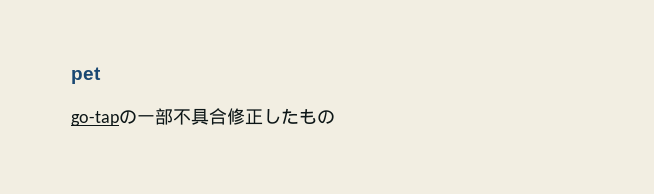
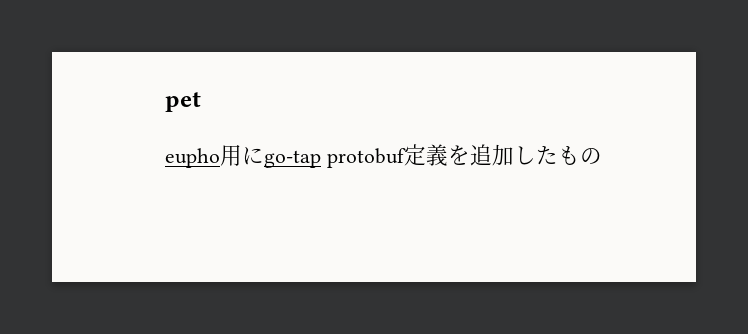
[71,108,263,126] go-tapの一部不具合修正 -> [165,144,514,168] eupho用にgo-tap protobuf定義を追加

